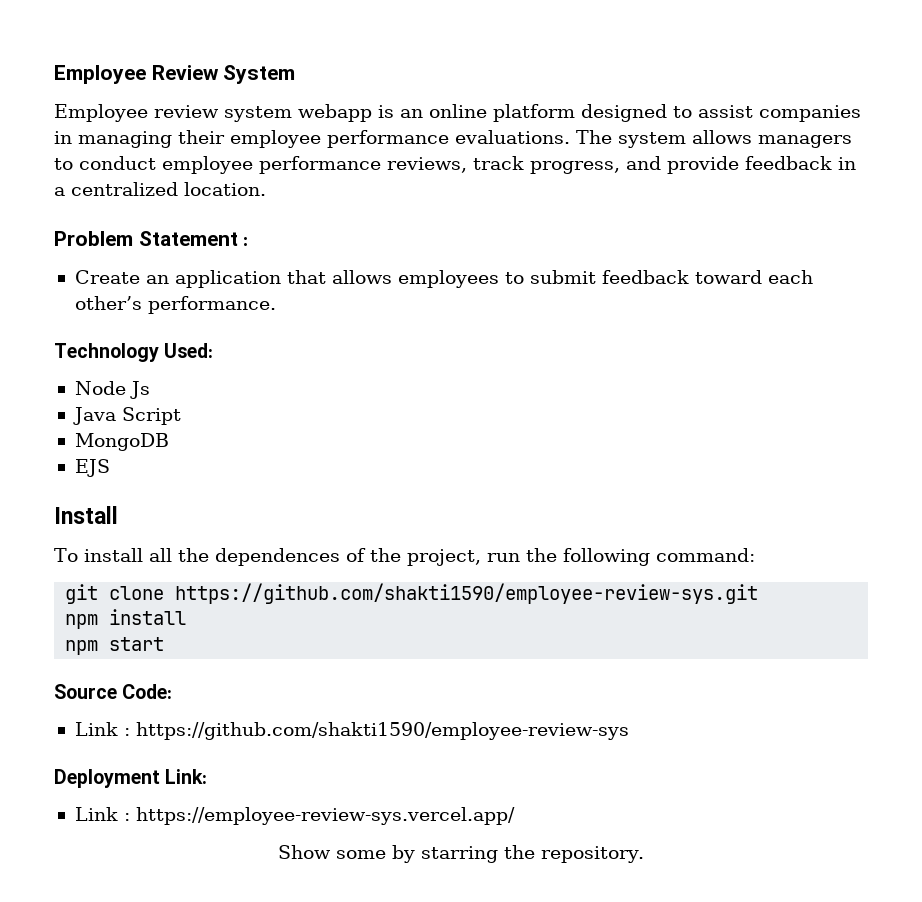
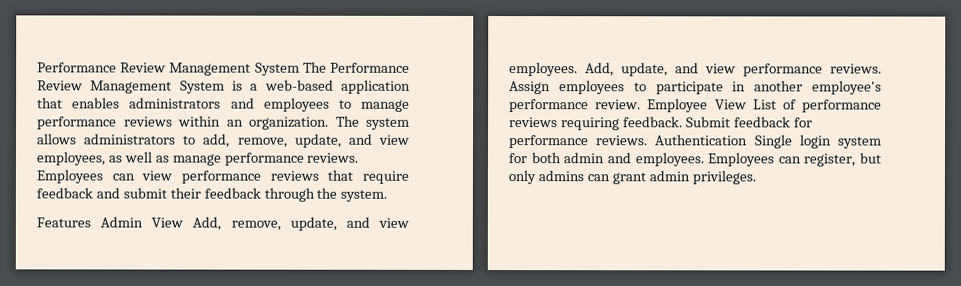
[54,65,296,84] [54,104,861,122] [54,130,852,148] [54,156,856,174] [54,182,266,196] [54,231,249,246] [74,270,813,288] [74,296,276,314] [54,343,214,362] [74,381,150,399] [72,407,181,425] [74,433,169,451] [74,459,110,477] [54,506,118,524] [54,548,755,566] [65,583,759,604] [65,609,187,629] [65,637,165,655] [54,684,173,699] [74,722,629,740] [54,769,208,788] [74,807,515,825] [277,845,645,863] Employee Review System // Employee review system webapp is an online platform designed to assist companies in managing their employee performance evaluations. The system allows managers to conduct employee performance reviews, track progress, and provide feedback in a centralized location. // Problem Statement : // Create an application that allows employees to submit feedback toward each other’s performance. // Technology Used: // Node Js // Java Script // MongoDB // EJS // Install // To install all the dependences of the project, run the following command: // git clone https://github.com/shakti1590/employee-review-sys.git // npm install // npm start // Source Code: // Link : https://github.com/shakti1590/employee-review-sys // Deployment Link: // Link : https://employee-review-sys.vercel.app/ // Show some by starring the repository. -> [37,61,410,76] [37,79,411,94] [37,97,410,112] [37,115,410,130] [36,133,411,148] [36,151,359,166] [36,169,409,184] [36,187,388,202] [36,216,409,231] [509,62,882,77] [509,80,882,95] [509,98,882,113] [509,116,813,131] [508,134,882,149] [508,152,881,167] [508,170,756,185] Performance Review Management System The Performance Review Management System is a web-based application that enables administrators and employees to manage performance reviews within an organization. The system allows administrators to add, remove, update, and view employees, as well as manage performance reviews. Employees can view performance reviews that require feedback and submit their feedback through the system. // Features Admin View Add, remove, update, and view employees. Add, update, and view performance reviews. Assign employees to participate in another employee's performance review. Employee View List of performance reviews requiring feedback. Submit feedback for performance reviews. Authentication Single login system for both admin and employees. Employees can register, but only admins can grant admin privileges.

